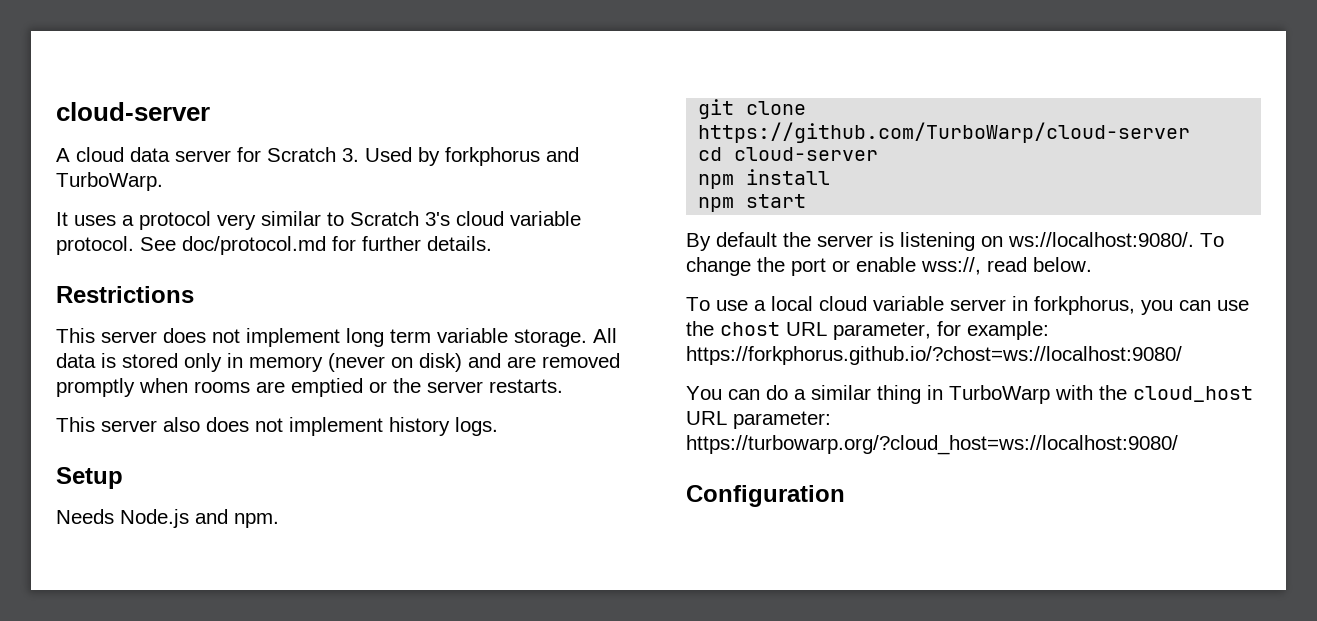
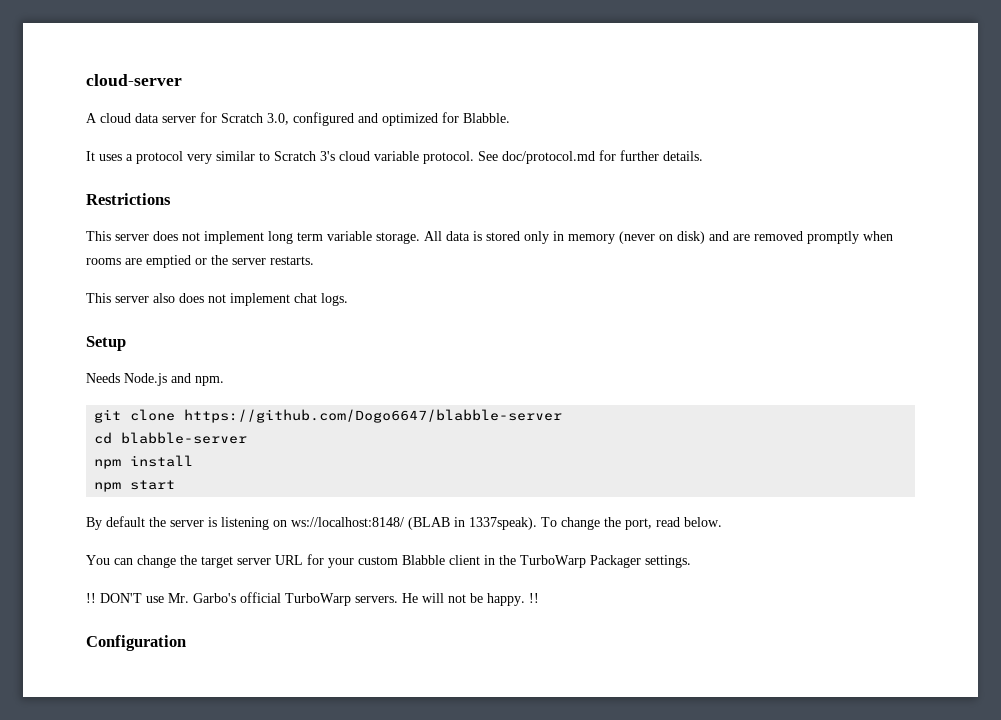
[342,147,579,166] [56,172,163,191] 3. Used by forkphorus and TurboWarp. -> [267,112,510,126] 3.0, configured and optimized for Blabble.
[389,417,450,436] history -> [294,293,317,303] chat
[698,122,1191,143] https://github.com/TurboWarp/cloud-server -> [184,409,563,423] https://github.com/Dogo6647/blabble-server
[734,147,879,161] cloud-server -> [121,432,248,444] blabble-server
[1008,232,1224,247] [686,257,1092,276] [686,296,1249,315] [686,321,1049,340] [686,346,1182,365] [686,385,1253,404] [686,411,831,429] [686,435,1178,455] ws://localhost:9080/. To change the port or enable wss://, read below. // To use a local cloud variable server in forkphorus, you can use the chost URL parameter, for example: https://forkphorus.github.io/?chost=ws://localhost:9080/ // You can do a similar thing in TurboWarp with the cloud_host URL parameter: https://turbowarp.org/?cloud_host=ws://localhost:9080/ -> [291,517,722,530] [86,554,691,568] [86,592,539,606] ws://localhost:8148/ (BLAB in 1337speak). To change the port, read below. // You can change the target server URL for your custom Blabble client in the TurboWarp Packager settings. // !! DON'T use Mr. Garbo's official TurboWarp servers. He will not be happy. !!

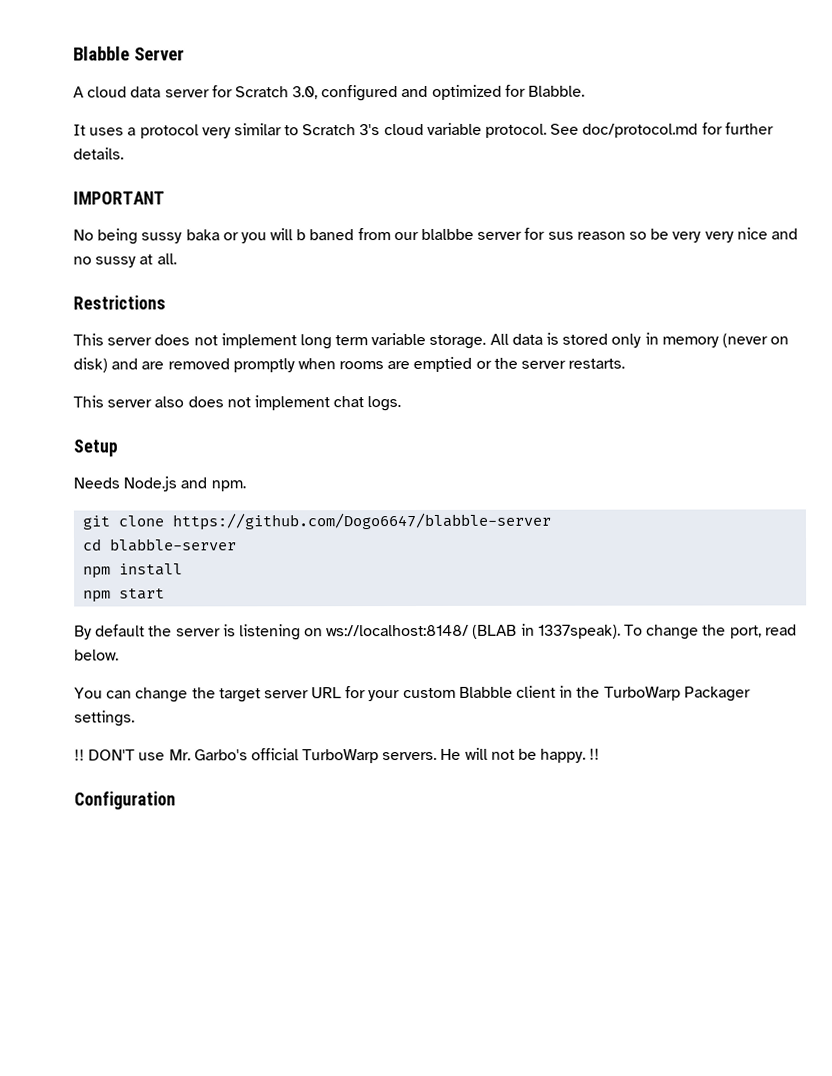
[86,74,182,86] cloud-server -> [73,46,185,61] Blabble Server
(703, 156) none -> [73,191,165,205] [73,227,798,245] [73,253,177,268] // IMPORTANT // No being sussy baka or you will b baned from our blalbbe server for sus reason so be very very nice and no sussy at all.

